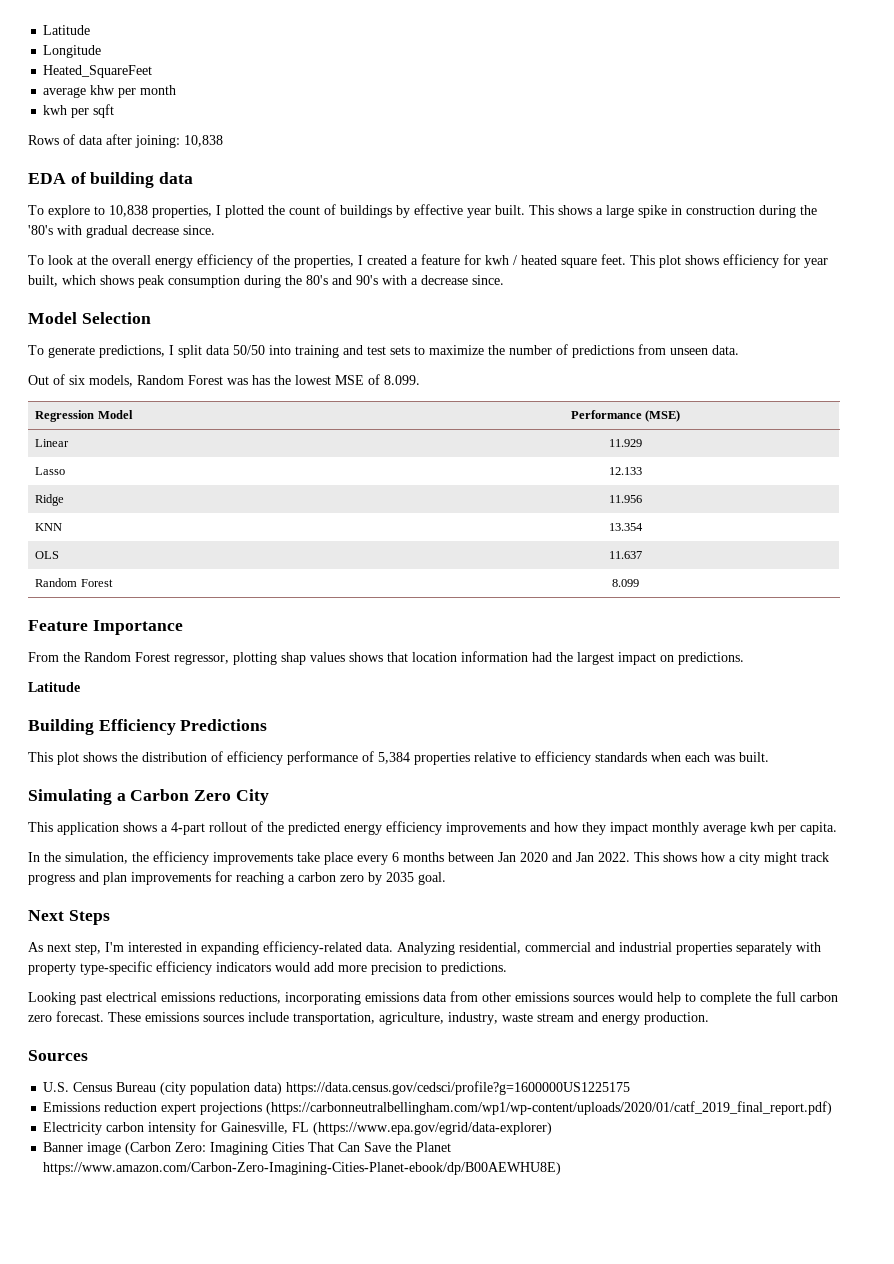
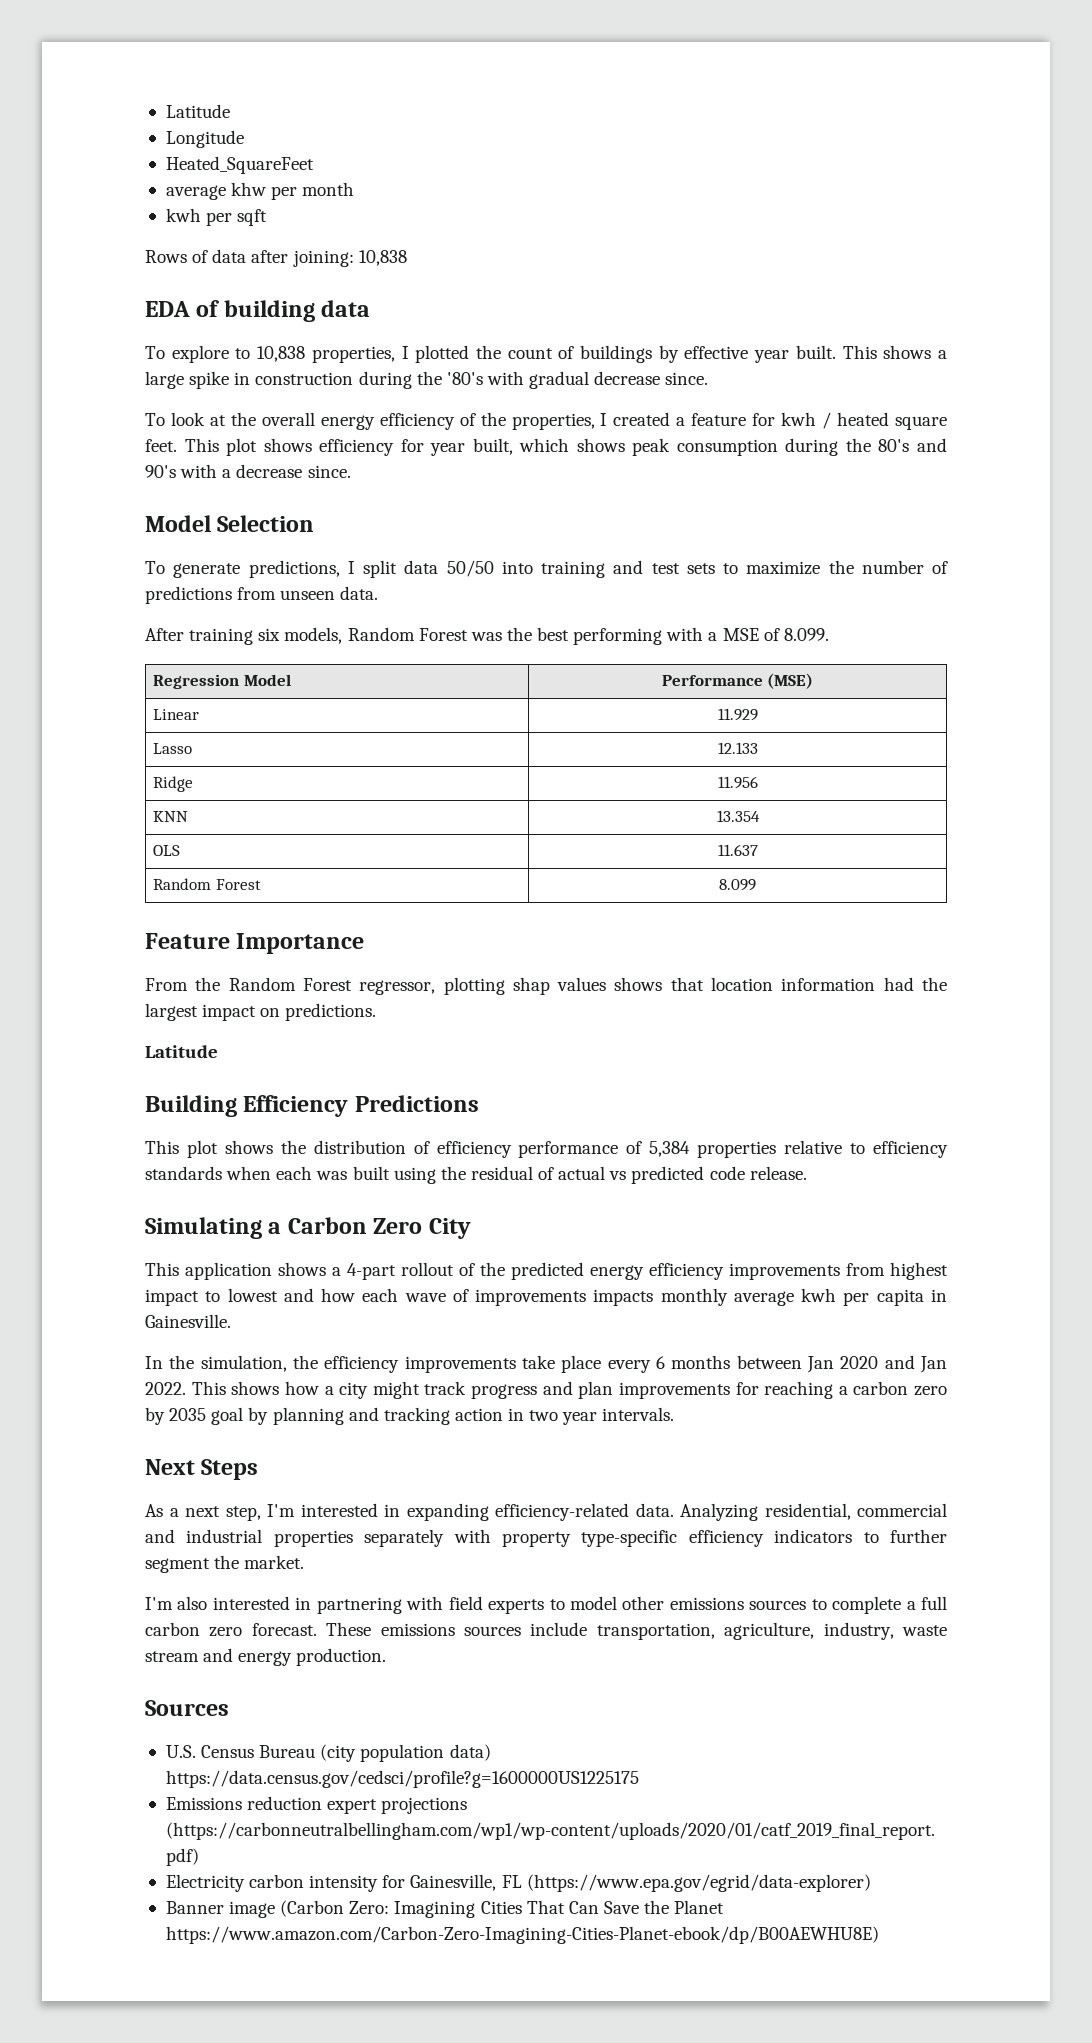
[28,374,65,385] Out of -> [145,628,254,645] After training
[252,375,331,385] has the lowest -> [506,627,718,645] the best performing with a
[739,752,769,762] built. -> [352,1166,807,1184] built using the residual of actual vs predicted code release.
[530,822,648,835] and how they impact -> [846,1262,948,1280] [145,1288,654,1306] from highest impact to lowest and how each wave of improvements impacts
[800,822,837,835] capita. -> [876,1289,947,1306] [145,1314,231,1328] capita in Gainesville.
[418,872,446,885] goal. -> [211,1407,675,1425] goal by planning and tracking action in two year intervals.
(43, 947) none -> [169,1508,179,1517] a
[275,962,507,975] [28,991,478,1005] would add more precision to predictions. // Looking past electrical emissions reductions, incorporating emissions data from -> [863,1529,947,1543] [145,1555,305,1573] [145,1596,617,1614] to further segment the market. // I'm also interested in partnering with field experts to model
[618,992,681,1005] would help -> (807, 1605) none
[755,992,772,1002] the -> [906,1601,916,1610] a

